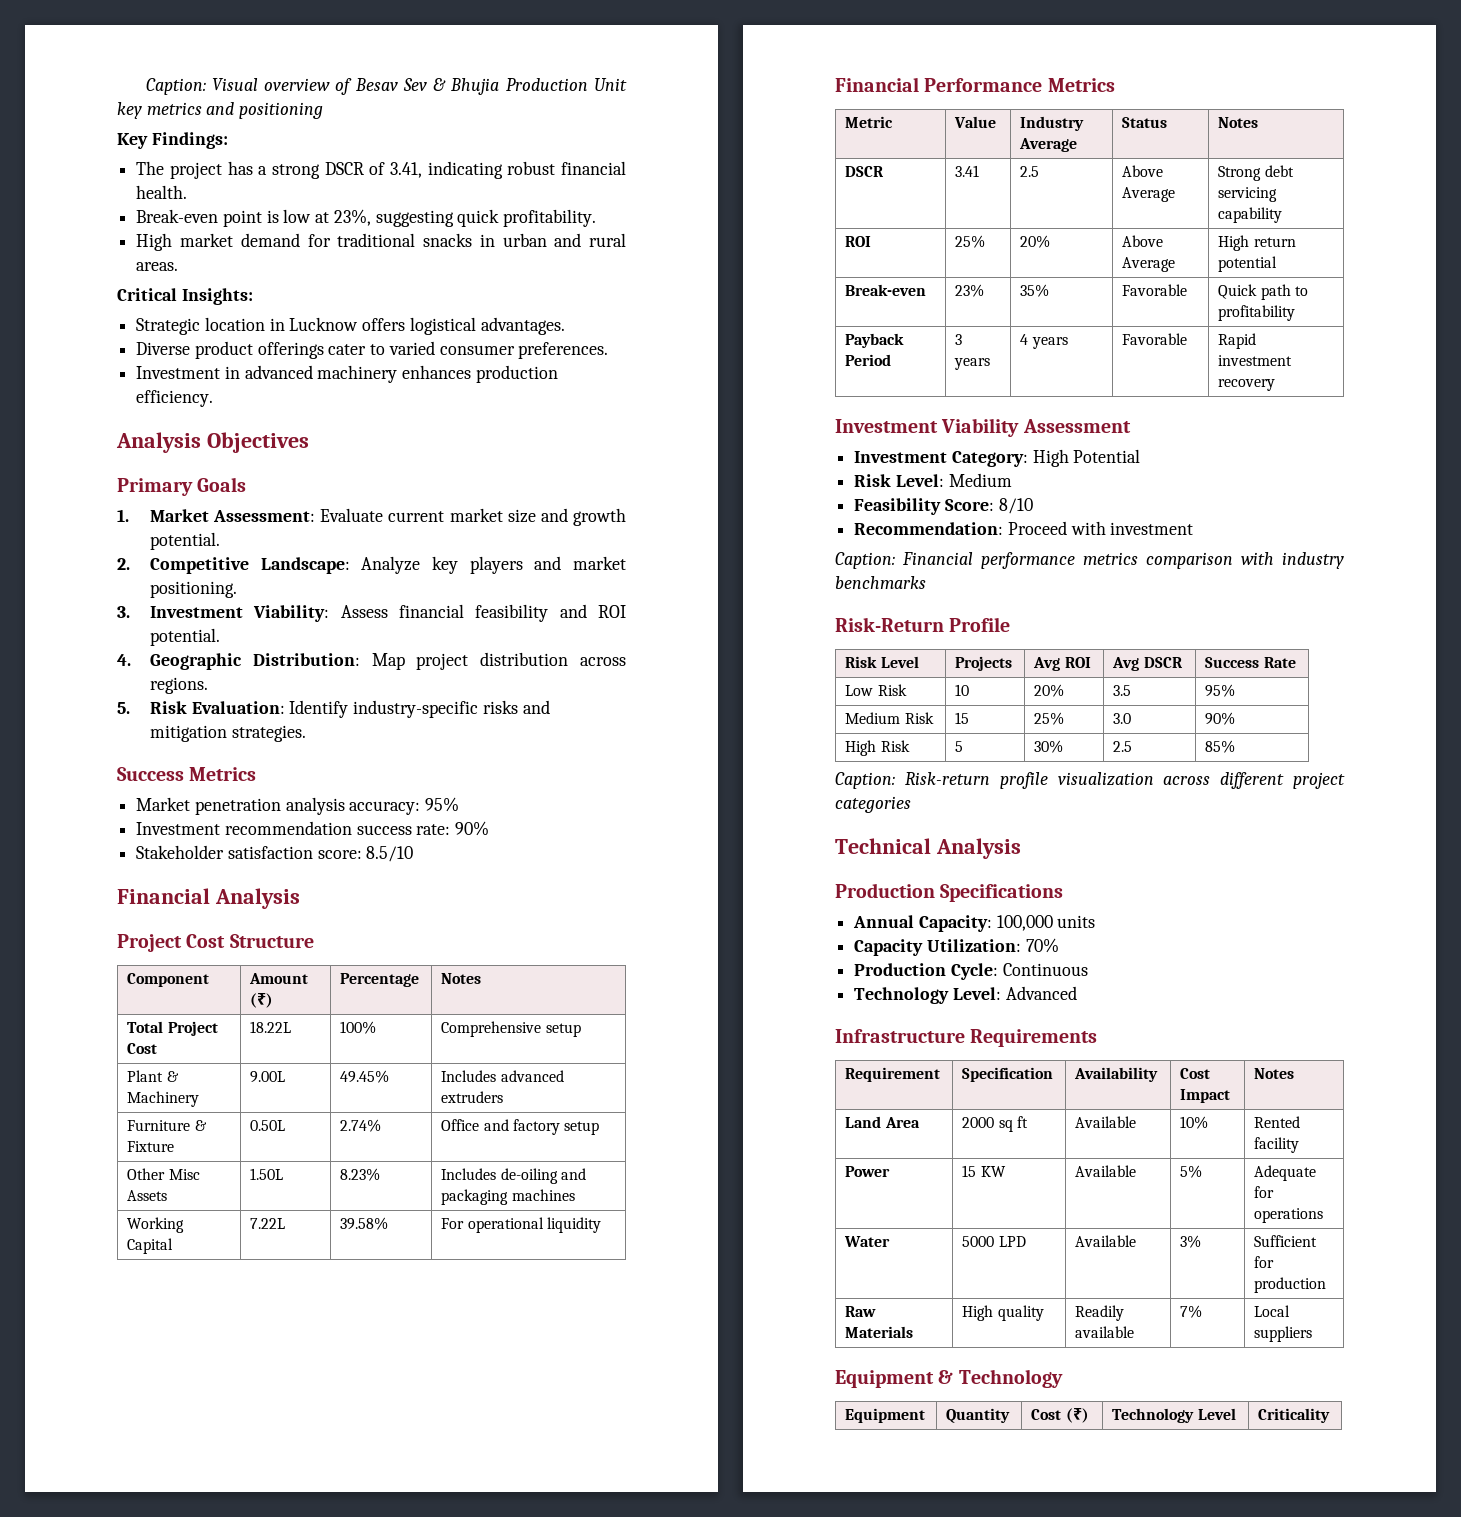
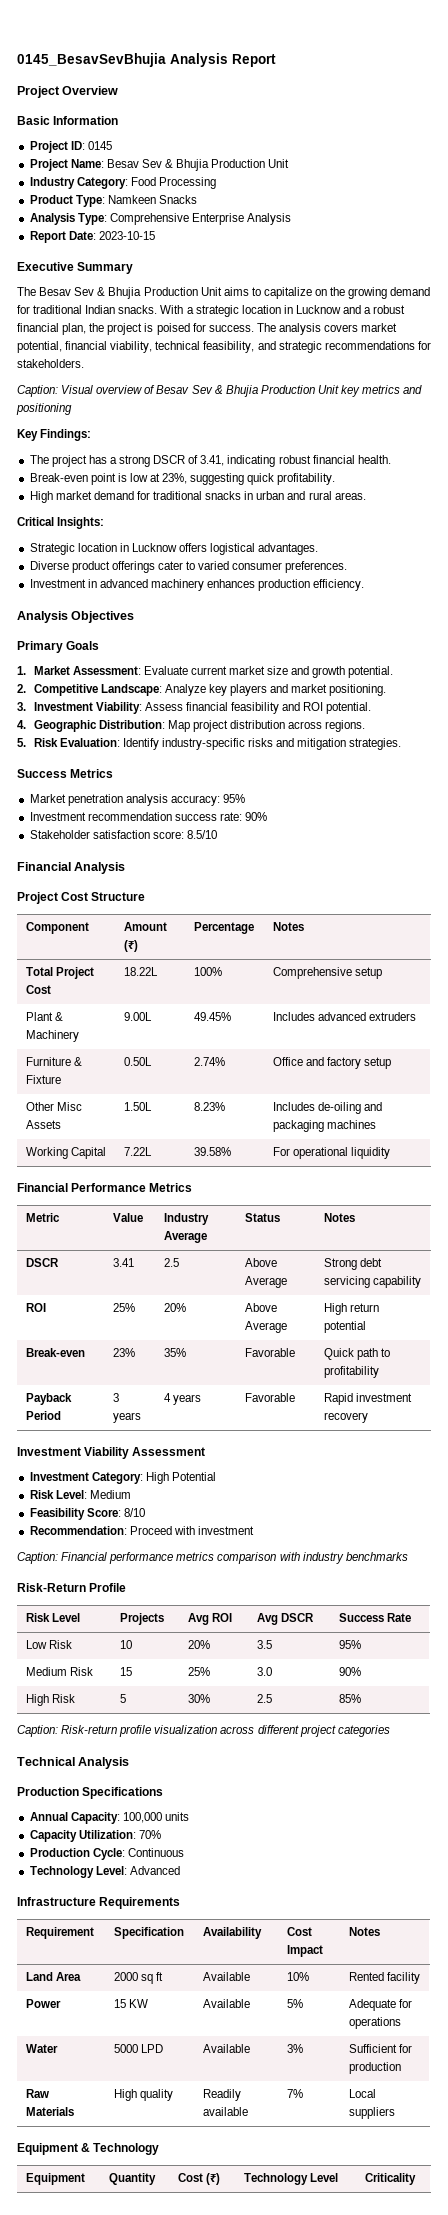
(145, 86) none -> [17,53,276,67] [17,86,119,98] [17,116,119,125] [29,141,112,153] [29,159,290,171] [29,177,216,189] [29,195,197,207] [29,213,292,225] [29,231,155,243] [17,262,134,274] [17,287,431,299] [17,305,406,317] [17,323,398,335] [17,341,431,353] [17,359,84,368] 0145_BesavSevBhujia Analysis Report // Project Overview // Basic Information // Project ID: 0145 // Project Name: Besav Sev & Bhujia Production Unit // Industry Category: Food Processing // Product Type: Namkeen Snacks // Analysis Type: Comprehensive Enterprise Analysis // Report Date: 2023-10-15 // Executive Summary // The Besav Sev & Bhujia Production Unit aims to capitalize on the growing demand for traditional Indian snacks. With a strategic location in Lucknow and a robust financial plan, the project is poised for success. The analysis covers market potential, financial viability, technical feasibility, and strategic recommendations for stakeholders. //

